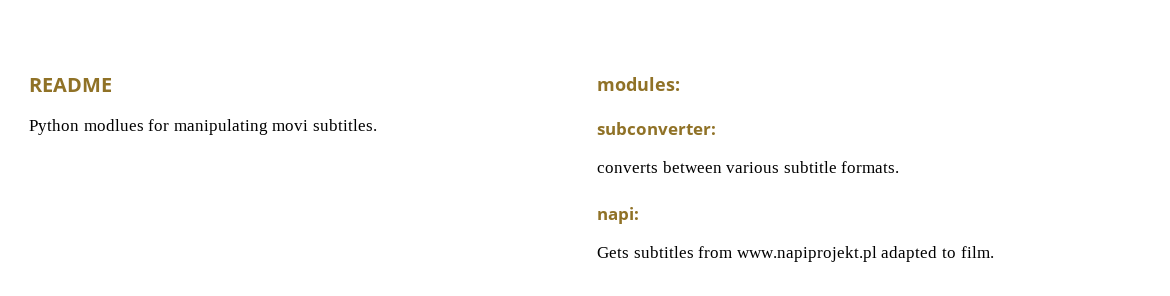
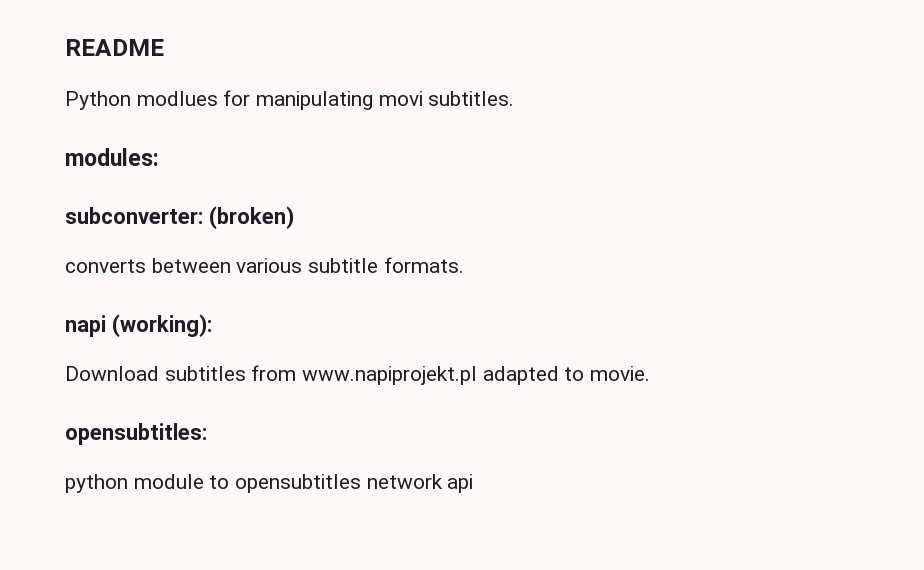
(716, 128) none -> [208,206,294,229] (broken)
[597,207,639,224] [597,247,629,258] napi: // Gets -> [65,314,212,337] [65,366,159,381] napi (working): // Download
[960,246,994,258] film. -> [590,366,651,381] [65,423,207,445] [65,474,474,493] movie. // opensubtitles: // python module to opensubtitles network api

